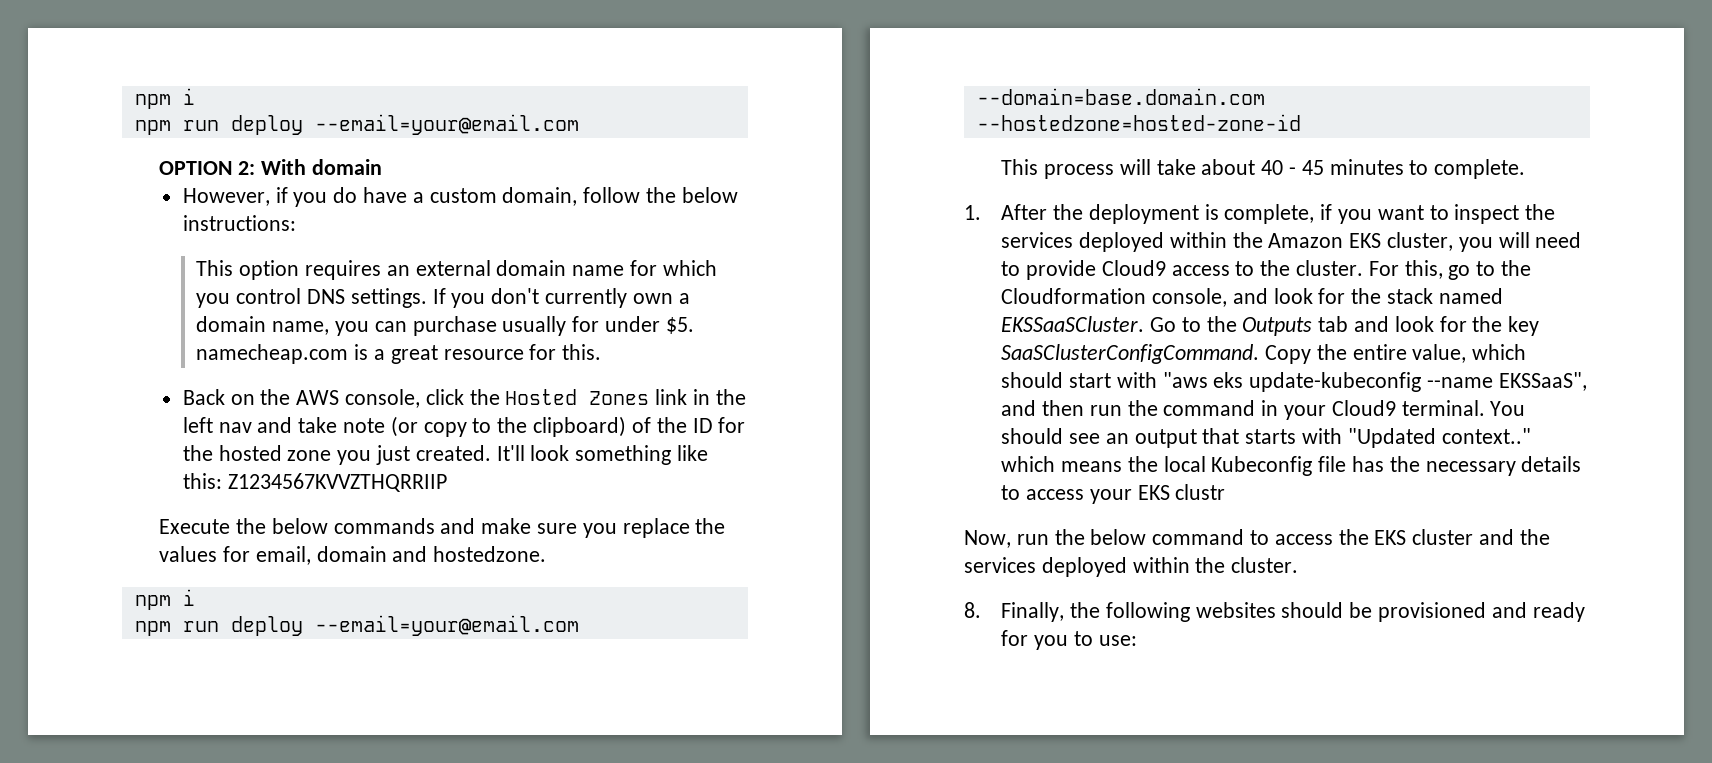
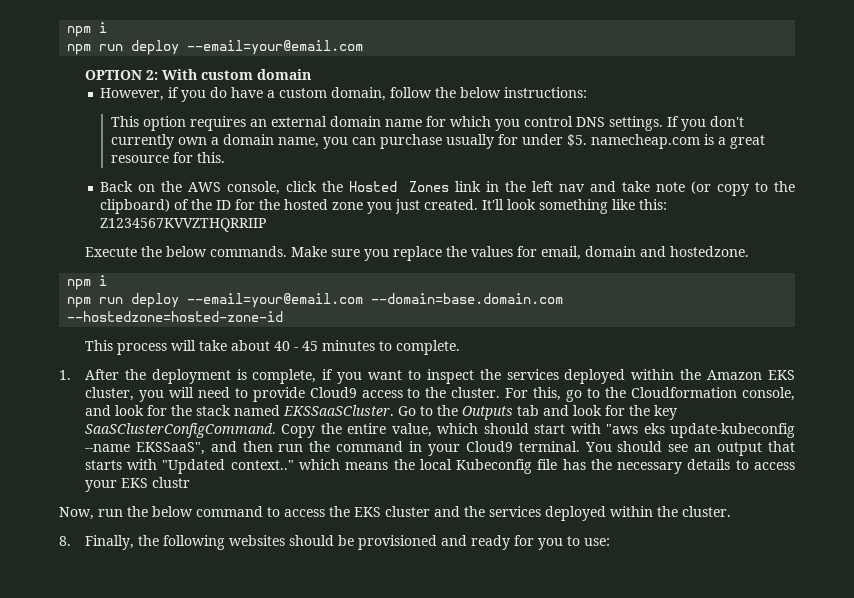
(306, 167) none -> [200,70,253,80] custom
[333,518,532,534] commands and make -> [209,246,327,257] commands. Make

